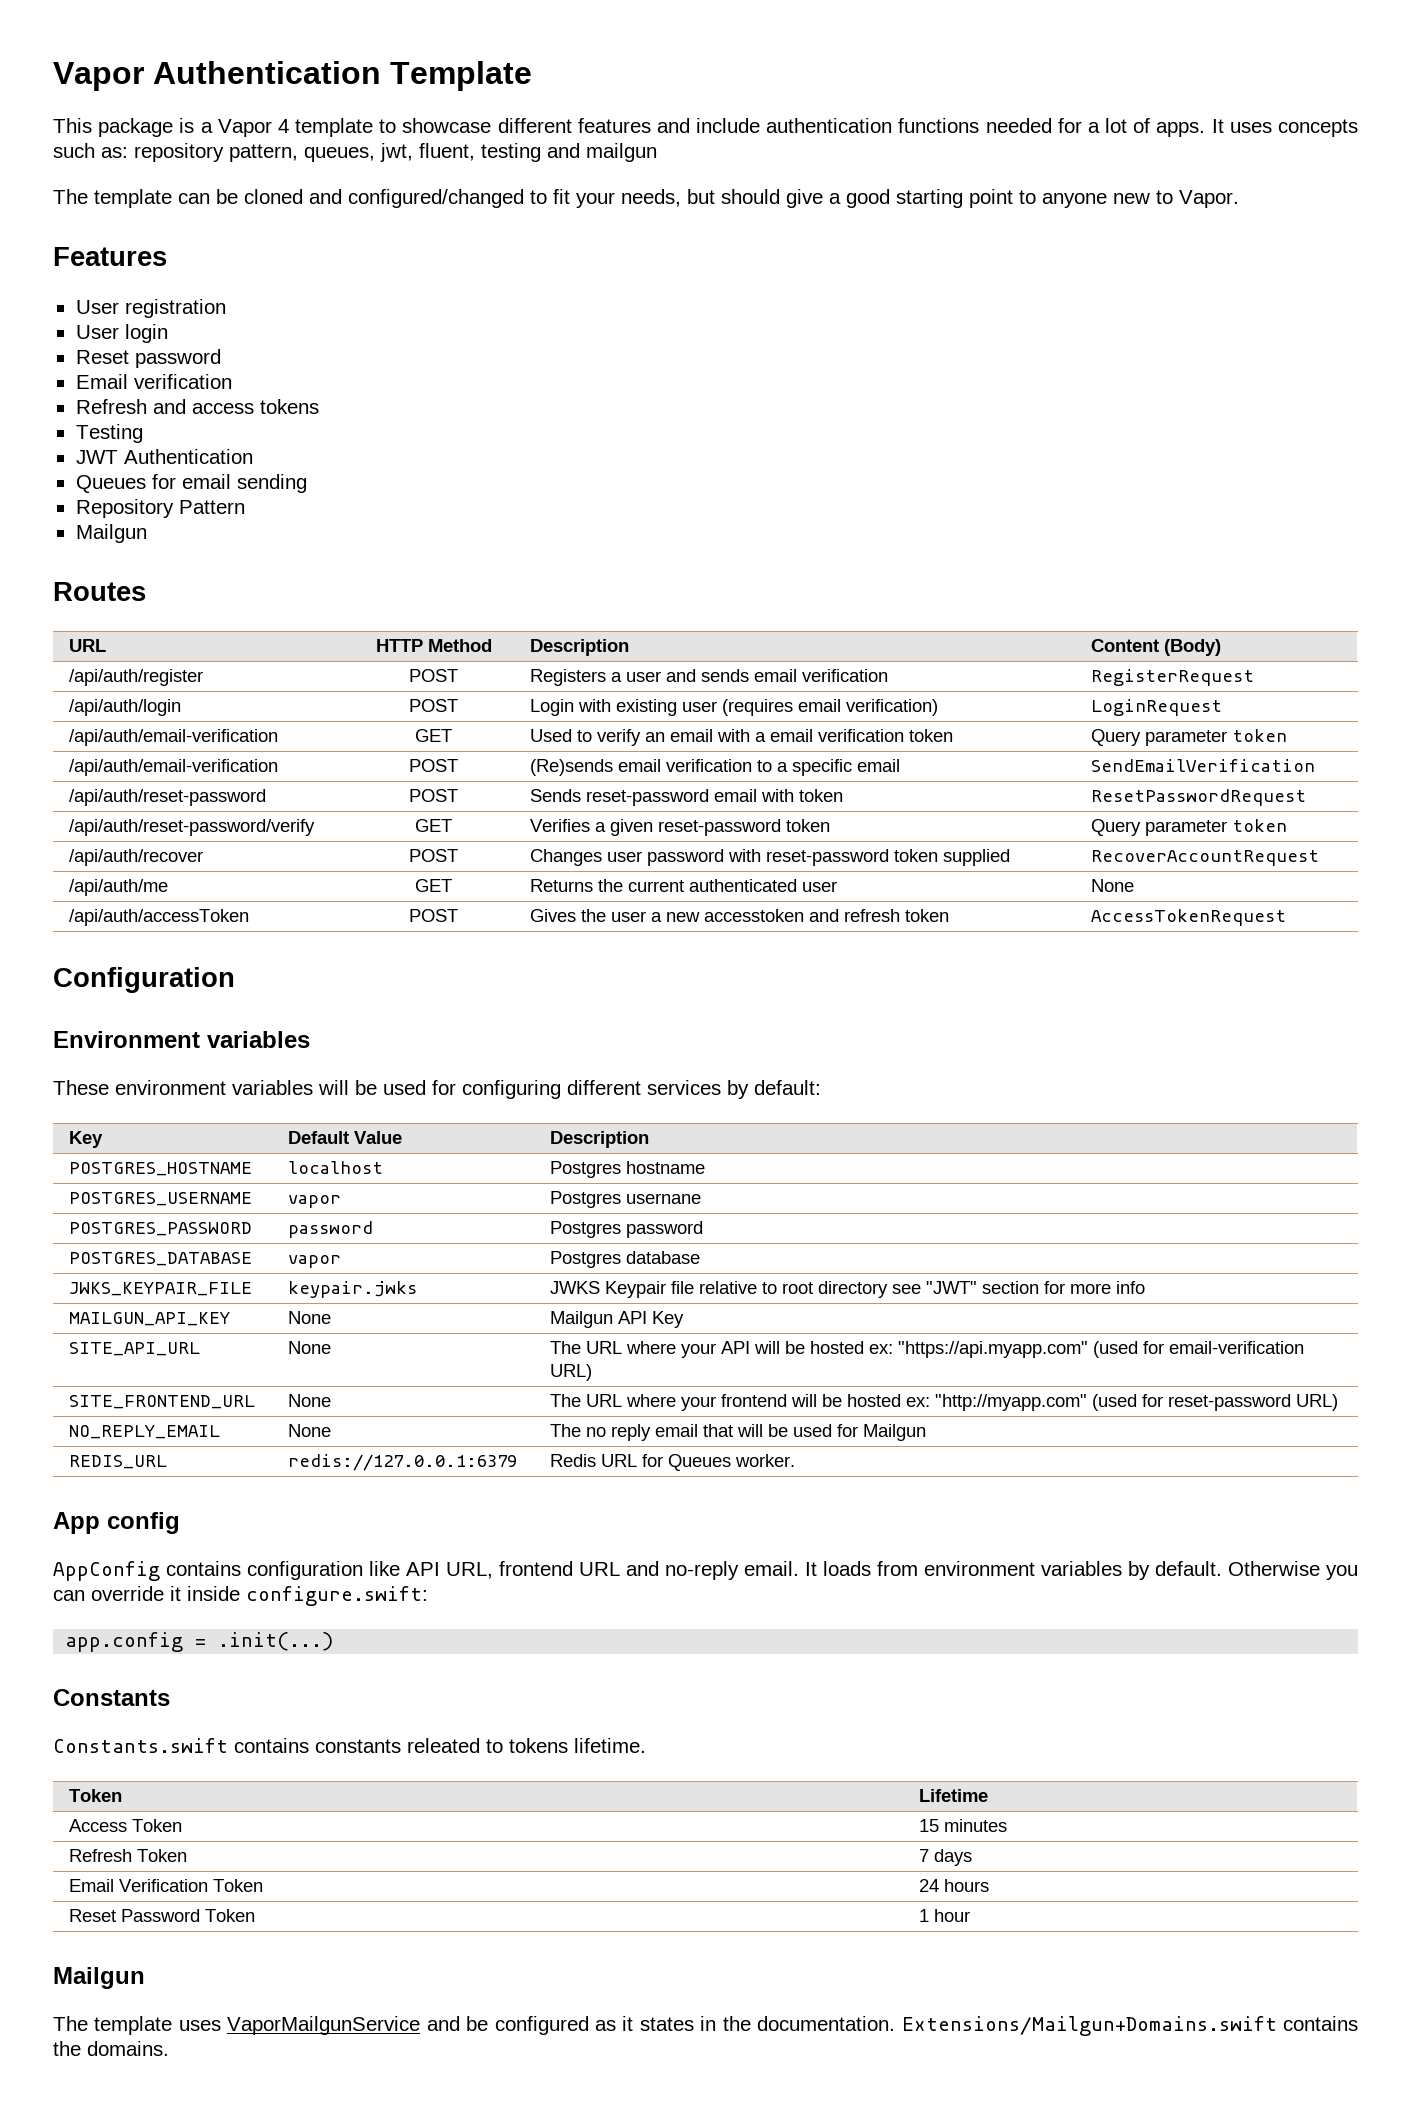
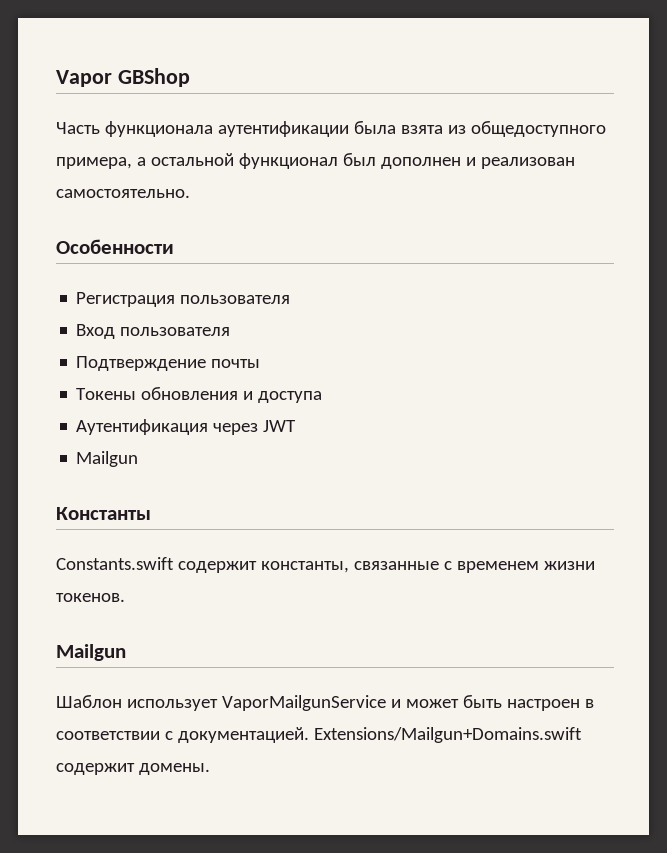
[53,61,532,91] [53,118,1358,137] [53,143,657,162] [53,189,1239,208] [53,247,167,266] [75,299,226,318] [75,324,168,343] [75,349,221,368] [75,374,232,389] [75,399,319,414] [75,424,143,443] [75,449,253,464] [75,474,307,493] [75,499,245,518] [75,524,147,543] [53,582,146,601] [69,639,107,652] [375,639,492,652] [530,639,630,656] [1091,639,1222,656] [69,669,204,686] [409,669,458,682] [530,669,889,686] [1091,669,1255,686] [69,699,182,716] [409,699,458,712] [530,699,939,716] [1091,699,1223,716] [69,729,279,746] [415,729,452,742] [530,729,954,746] [1091,729,1288,746] [69,759,279,776] [409,759,458,772] [530,759,901,776] [1091,759,1316,772] [69,789,267,806] [409,789,458,802] [530,789,844,806] [1091,789,1307,806] [69,819,316,836] [415,819,452,832] [530,819,831,836] [1091,819,1288,836] [69,849,204,866] [409,849,458,862] [530,849,1011,866] [1091,850,1320,866] [69,879,169,896] [415,879,452,892] [530,879,838,892] [1091,879,1135,892] [69,909,250,926] [409,909,458,922] [530,909,950,922] [1091,909,1287,926] [53,967,235,993] [53,1031,310,1048] [53,1080,821,1099] [69,1131,104,1148] [288,1131,403,1144] [550,1131,650,1148] [69,1162,253,1176] [288,1161,384,1174] [550,1161,706,1178] [69,1192,253,1206] [288,1195,342,1208] [550,1191,702,1208] [69,1222,253,1236] [288,1221,374,1238] [550,1221,704,1238] [69,1252,253,1266] [288,1255,342,1268] [550,1251,701,1268] [69,1282,253,1296] [288,1281,418,1298] [550,1281,1146,1298] [69,1312,231,1326] [288,1311,332,1324] [550,1311,685,1328] [69,1342,201,1356] [288,1341,332,1354] [550,1341,1305,1358] [550,1364,593,1381] [69,1395,256,1409] [288,1394,332,1407] [550,1394,1339,1411] [69,1425,221,1439] [288,1424,332,1437] [550,1424,927,1441] [69,1455,168,1469] [288,1454,518,1471] [550,1454,796,1471] [53,1512,180,1534] [53,1561,1358,1581] [53,1586,428,1606] [65,1632,334,1652] [53,1689,170,1706] [53,1738,646,1753] [69,1789,123,1802] [919,1789,989,1802] [69,1819,183,1832] [919,1819,1008,1832] [69,1849,188,1862] [919,1849,973,1866] [69,1879,264,1892] [919,1879,990,1892] [69,1909,256,1922] [919,1909,971,1922] [53,1967,145,1989] [53,2016,1359,2036] [53,2041,169,2056] Vapor Authentication Template // This package is a Vapor 4 template to showcase different features and include authentication functions needed for a lot of apps. It uses concepts such as: repository pattern, queues, jwt, fluent, testing and mailgun // The template can be cloned and configured/changed to fit your needs, but should give a good starting point to anyone new to Vapor. // Features // User registration // User login // Reset password // Email verification // Refresh and access tokens // Testing // JWT Authentication // Queues for email sending // Repository Pattern // Mailgun // Routes // URL | HTTP Method | Description | Content (Body) // /api/auth/register | POST | Registers a user and sends email verification | RegisterRequest // /api/auth/login | POST | Login with existing user (requires email verification) | LoginRequest // /api/auth/email-verification | GET | Used to verify an email with a email verification token | Query parameter token // /api/auth/email-verification | POST | (Re)sends email verification to a specific email | SendEmailVerification // /api/auth/reset-password | POST | Sends reset-password email with token | ResetPasswordRequest // /api/auth/reset-password/verify | GET | Verifies a given reset-password token | Query parameter token // /api/auth/recover | POST | Changes user password with reset-password token supplied | RecoverAccountRequest // /api/auth/me | GET | Returns the current authenticated user | None // /api/auth/accessToken | POST | Gives the user a new accesstoken and refresh token | AccessTokenRequest // Configuration // Environment variables // These environment variables will be used for configuring different services by default: // Key | Default Value | Description // POSTGRES_HOSTNAME | localhost | Postgres hostname // POSTGRES_USERNAME | vapor | Postgres usernane // POSTGRES_PASSWORD | password | Postgres password // POSTGRES_DATABASE | vapor | Postgres database // JWKS_KEYPAIR_FILE | keypair.jwks | JWKS Keypair file relative to root directory see "JWT" section for more info // MAILGUN_API_KEY | None | Mailgun API Key // SITE_API_URL | None | The URL where your API will be hosted ex: "https://api.myapp.com" (used for email-verification URL) // SITE_FRONTEND_URL | None | The URL where your frontend will be hosted ex: "http://myapp.com" (used for reset-password URL) // NO_REPLY_EMAIL | None | The no reply email that will be used for Mailgun // REDIS_URL | redis://127.0.0.1:6379 | Redis URL for Queues worker. // App config // AppConfig contains configuration like API URL, frontend URL and no-reply email. It loads from environment variables by default. Otherwise you can override it inside configure.swift: // app.config = .init(...) // Constants // Constants.swift contains constants releated to tokens lifetime. // Token | Lifetime // Access Token | 15 minutes // Refresh Token | 7 days // Email Verification Token | 24 hours // Reset Password Token | 1 hour // Mailgun // The template uses VaporMailgunService and be configured as it states in the documentation. Extensions/Mailgun+Domains.swift contains the domains. -> [56,68,190,87] [56,121,606,137] [56,153,575,169] [56,189,190,198] [56,239,174,254] [76,292,291,307] [76,324,231,339] [76,356,261,371] [76,387,323,403] [76,419,297,435] [76,451,139,467] [56,507,151,520] [56,557,595,573] [56,593,125,602] [56,644,126,661] [56,695,594,711] [56,727,582,743] [56,763,210,775] Vapor GBShop // Часть функционала аутентификации была взята из общедоступного примера, а остальной функционал был дополнен и реализован самостоятельно. // Особенности // Регистрация пользователя // Вход пользователя // Подтверждение почты // Токены обновления и доступа // Аутентификация через JWT // Mailgun // Константы // Constants.swift содержит константы, связанные с временем жизни токенов. // Mailgun // Шаблон использует VaporMailgunService и может быть настроен в соответствии с документацией. Extensions/Mailgun+Domains.swift содержит домены.

